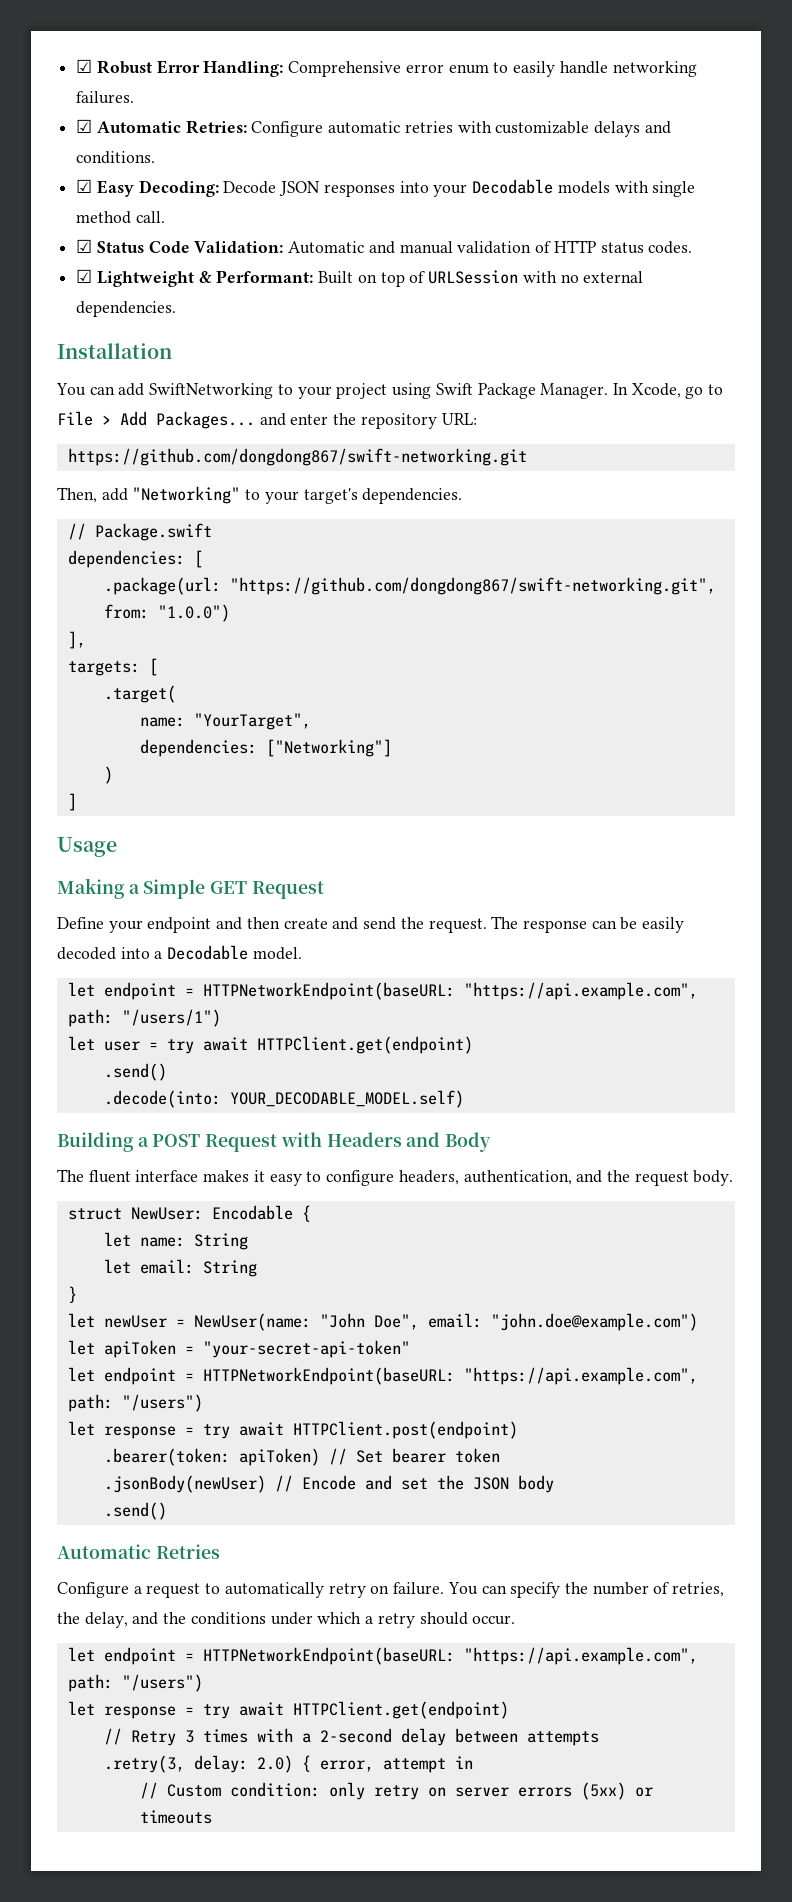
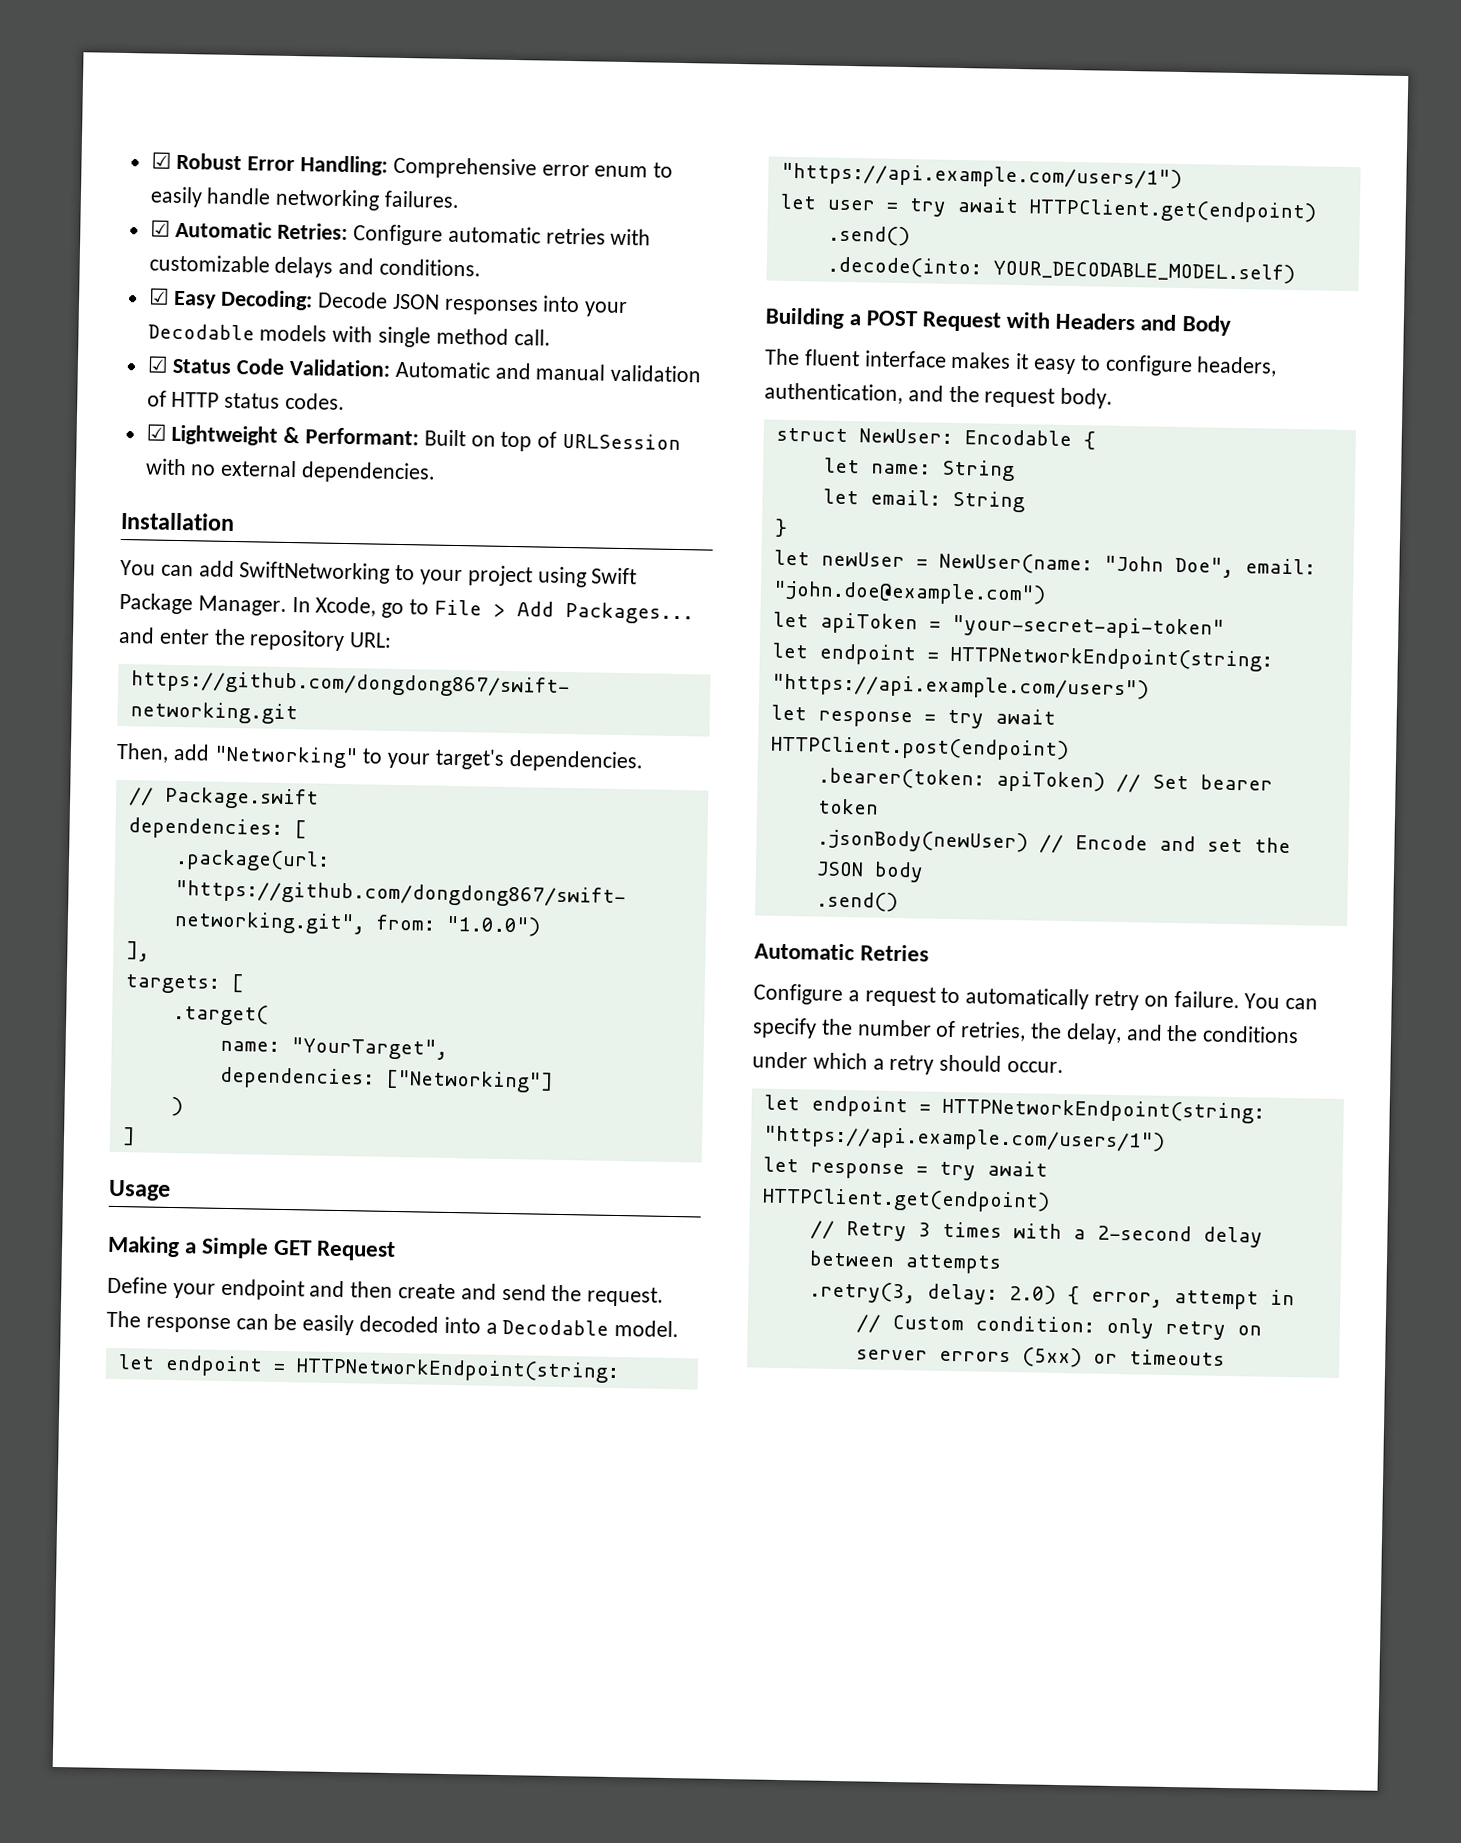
[202,982,698,1000] [67,1009,221,1027] HTTPNetworkEndpoint(baseURL: "https://api.example.com", path: "/users/1") -> [295,1357,620,1384] [780,162,1182,190] HTTPNetworkEndpoint(string: "https://api.example.com/users/1")
[202,1367,698,1385] [67,1394,203,1412] HTTPNetworkEndpoint(baseURL: "https://api.example.com", path: "/users") -> [949,645,1273,672] [771,673,1149,701] HTTPNetworkEndpoint(string: "https://api.example.com/users")
[202,1647,698,1665] [67,1674,203,1692] HTTPNetworkEndpoint(baseURL: "https://api.example.com", path: "/users") -> [941,1097,1265,1124] [762,1125,1165,1153] HTTPNetworkEndpoint(string: "https://api.example.com/users/1")

